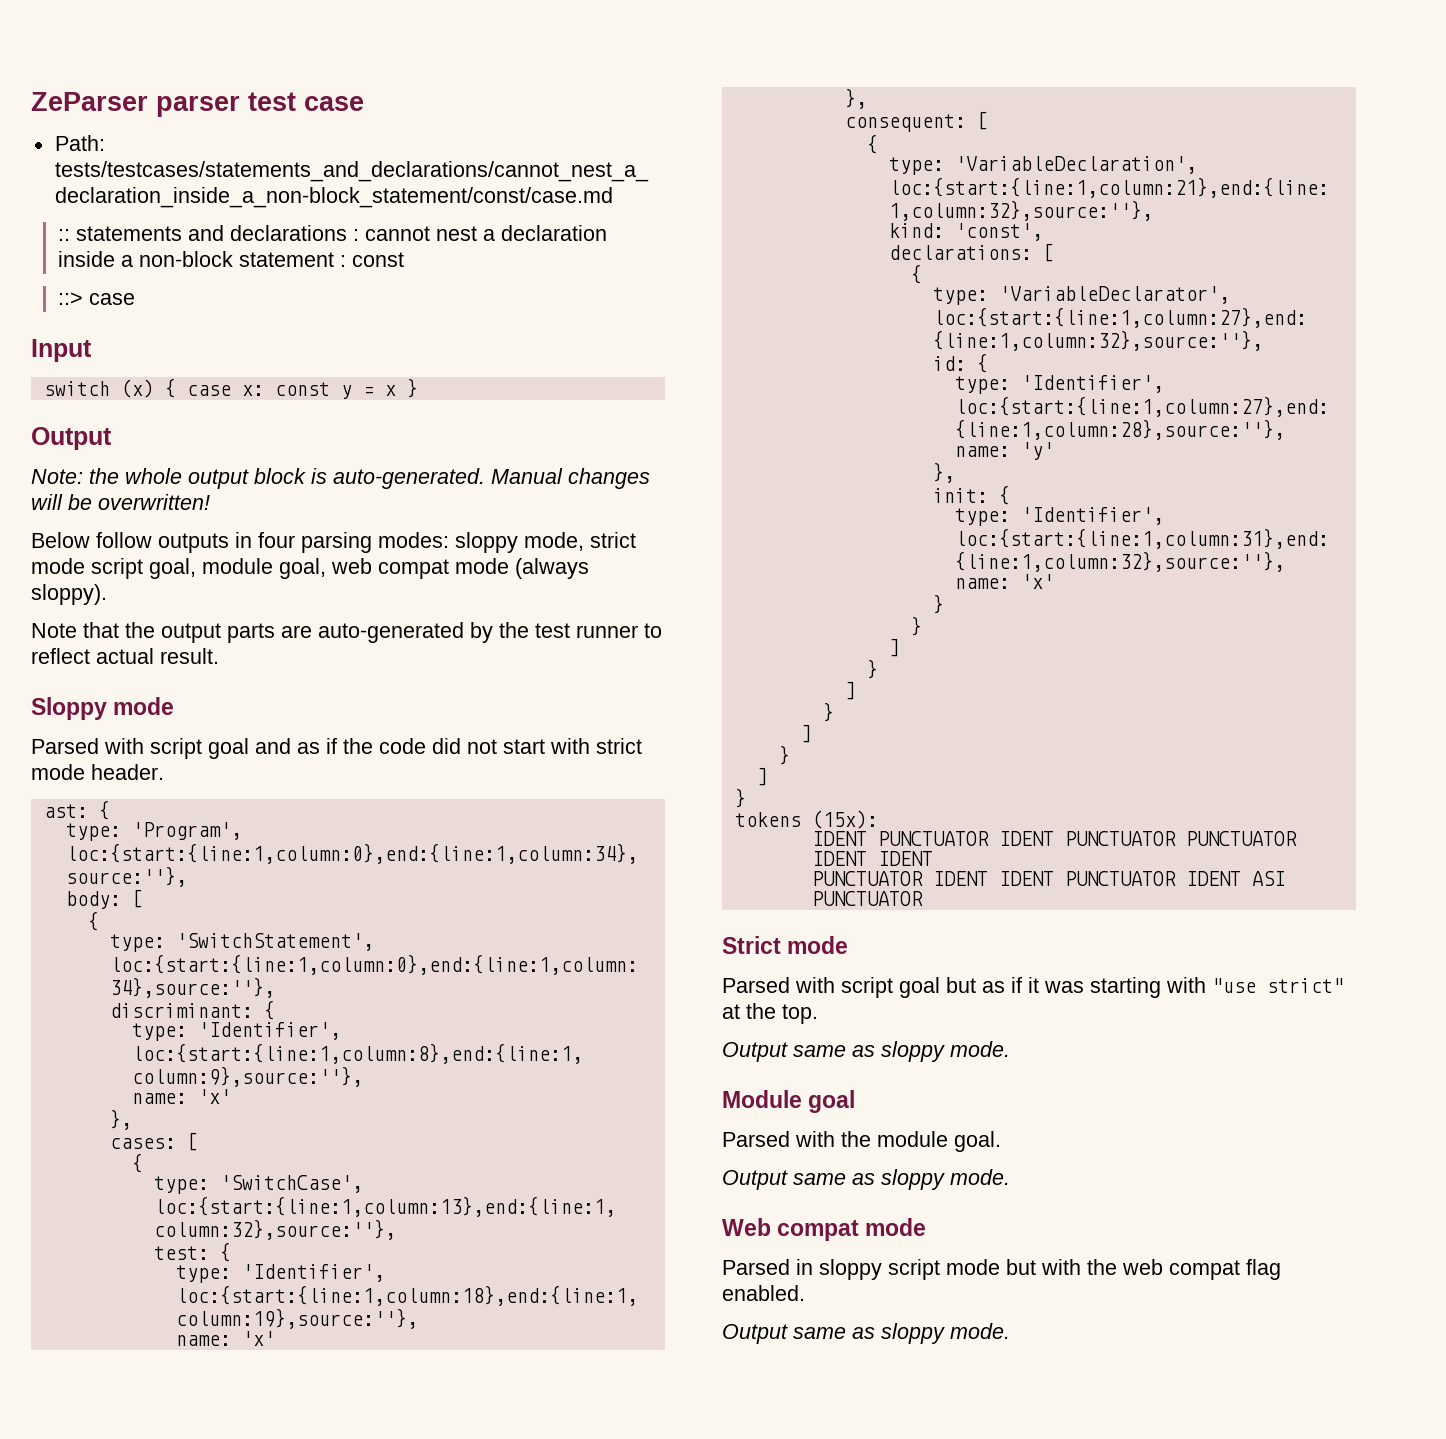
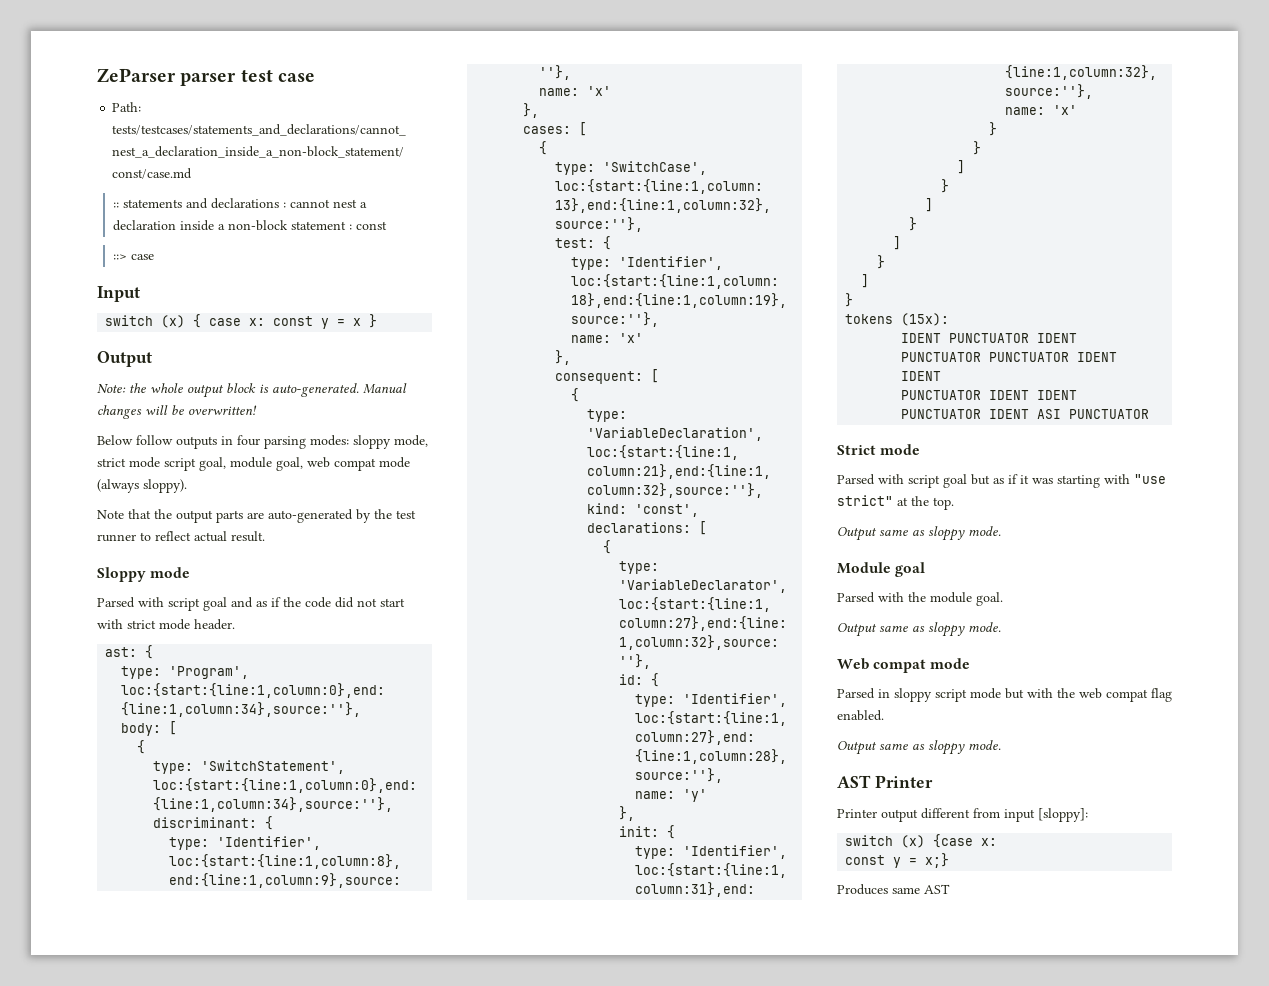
(1010, 1331) none -> [837,775,933,788] [837,808,1088,822] [845,834,998,848] [845,853,950,868] [837,884,950,895] // AST Printer // Printer output different from input [sloppy]: // switch (x) {case x: // const y = x;} // Produces same AST

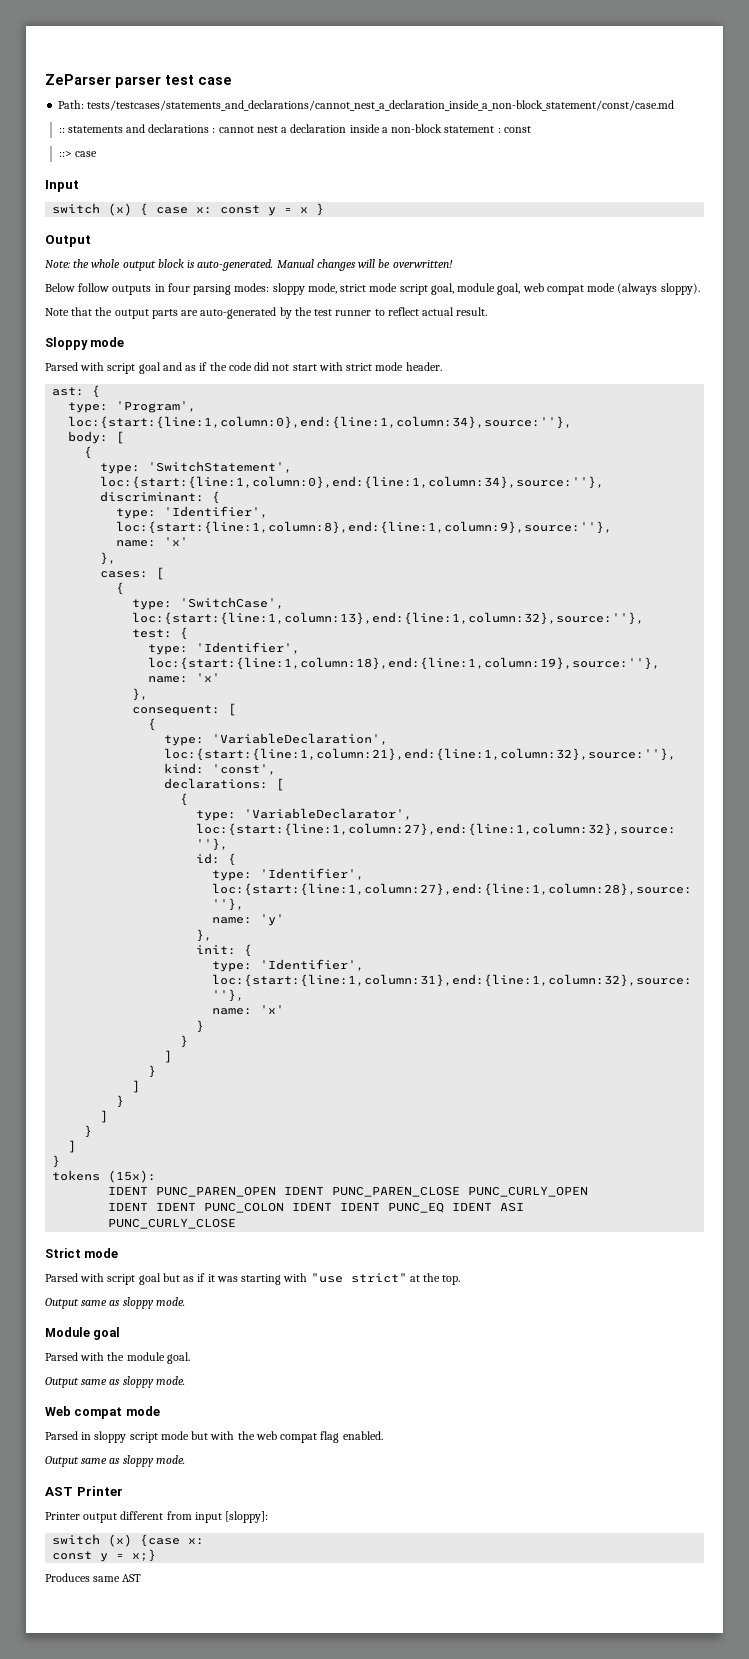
[949,333,1078,343] [901,352,1118,362] [901,371,942,381] [901,390,1078,400] [901,409,982,419] PUNCTUATOR IDENT PUNCTUATOR PUNCTUATOR IDENT IDENT // PUNCTUATOR IDENT IDENT PUNCTUATOR -> [156,1186,589,1197] [108,1202,445,1213] PUNC_PAREN_OPEN IDENT PUNC_PAREN_CLOSE PUNC_CURLY_OPEN // IDENT IDENT PUNC_COLON IDENT IDENT PUNC_EQ
[1069,409,1150,419] PUNCTUATOR -> [108,1218,237,1229] // PUNC_CURLY_CLOSE

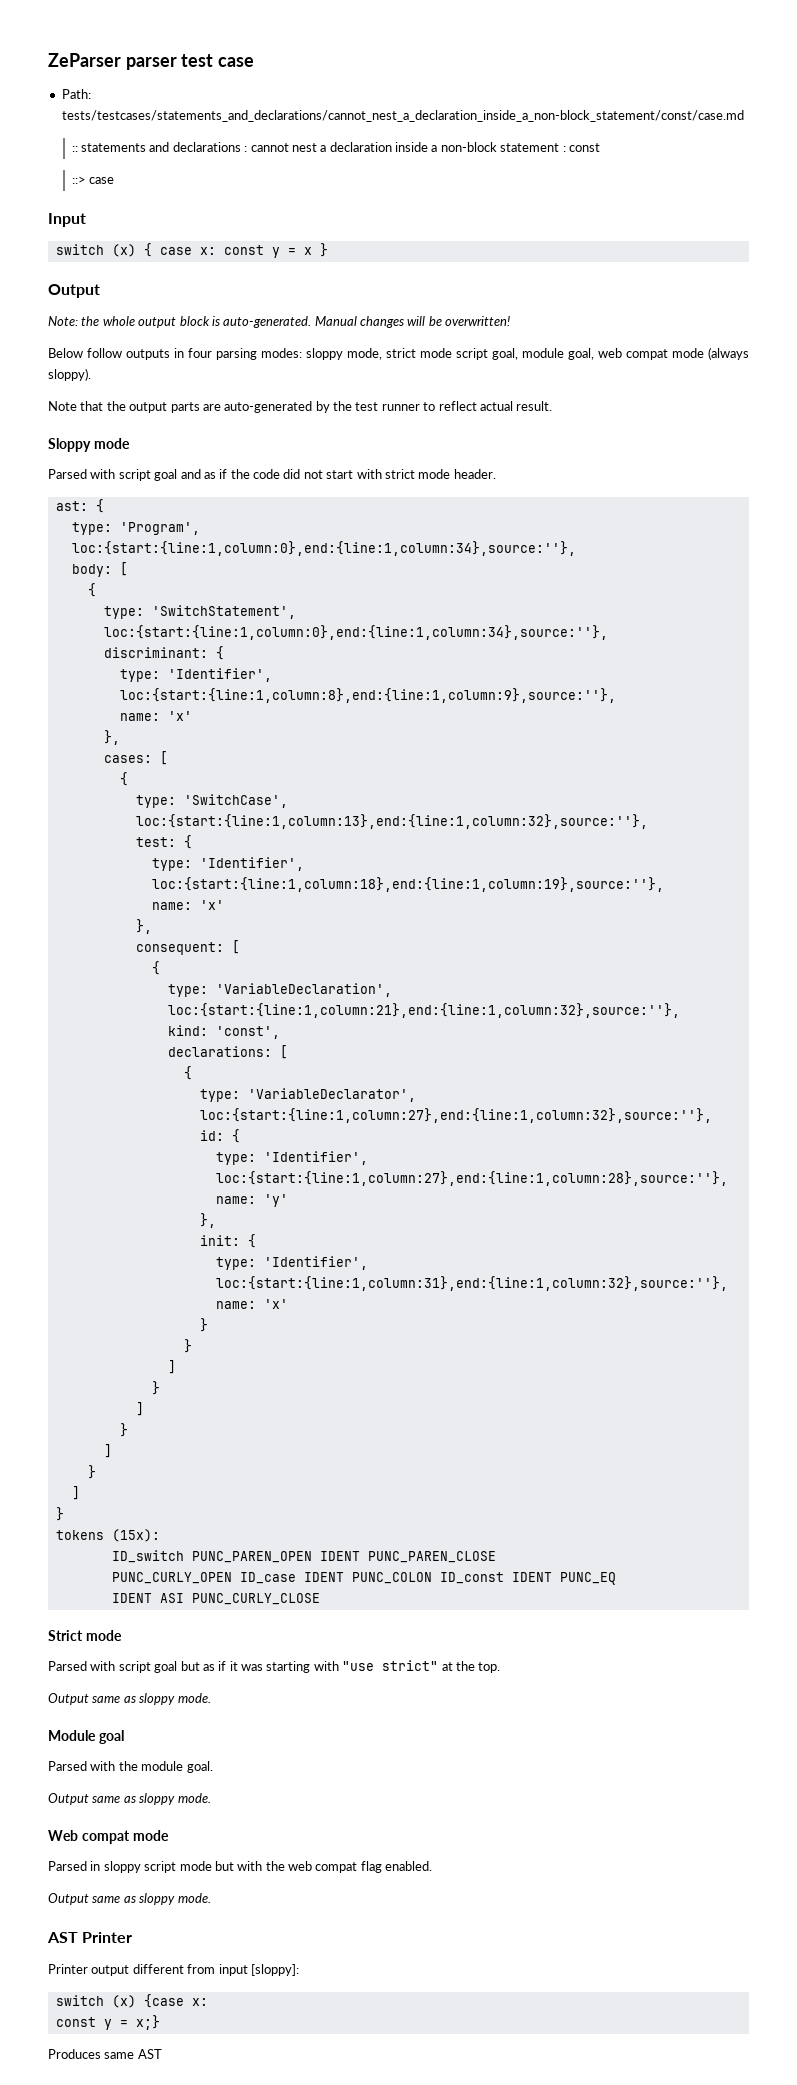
[108,1186,149,1195] IDENT -> [111,1550,184,1563] ID_switch
(461, 1191) none -> (496, 1557) //
[108,1202,445,1213] // IDENT IDENT PUNC_COLON IDENT IDENT PUNC_EQ -> [239,1572,616,1585] ID_case IDENT PUNC_COLON ID_const IDENT PUNC_EQ //
(525, 1207) // -> (184, 1598) none

